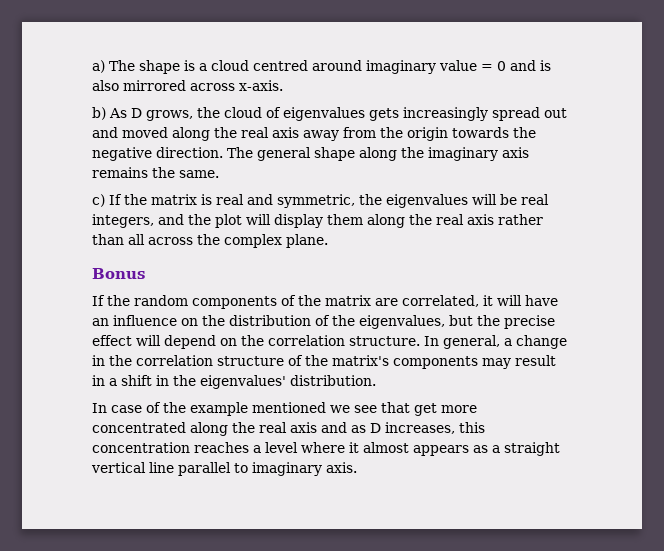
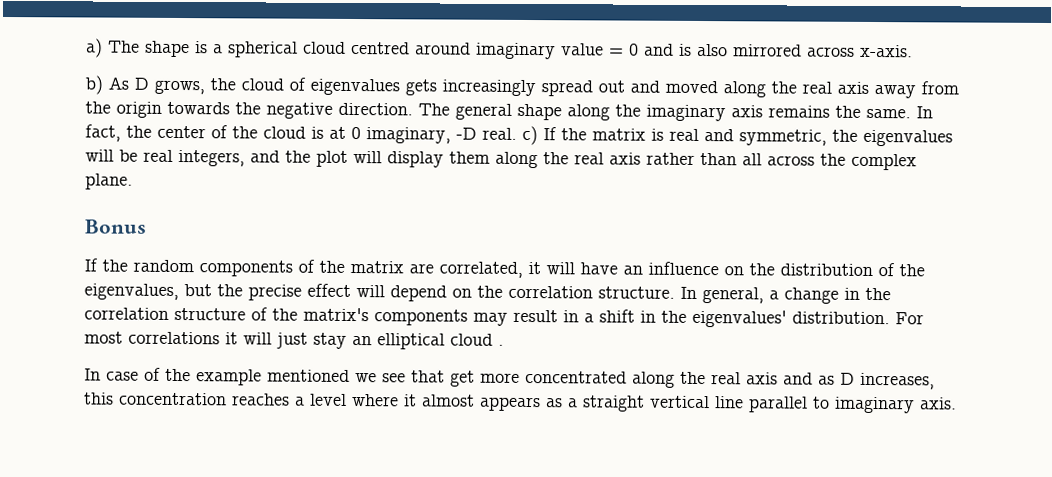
(207, 67) none -> [228,41,298,58] spherical
(219, 174) // -> [916,106,933,119] [85,124,517,144] In fact, the center of the cloud is at 0 imaginary, -D real.
(376, 380) none -> [895,312,924,325] [84,331,504,350] For most correlations it will just stay an elliptical cloud .

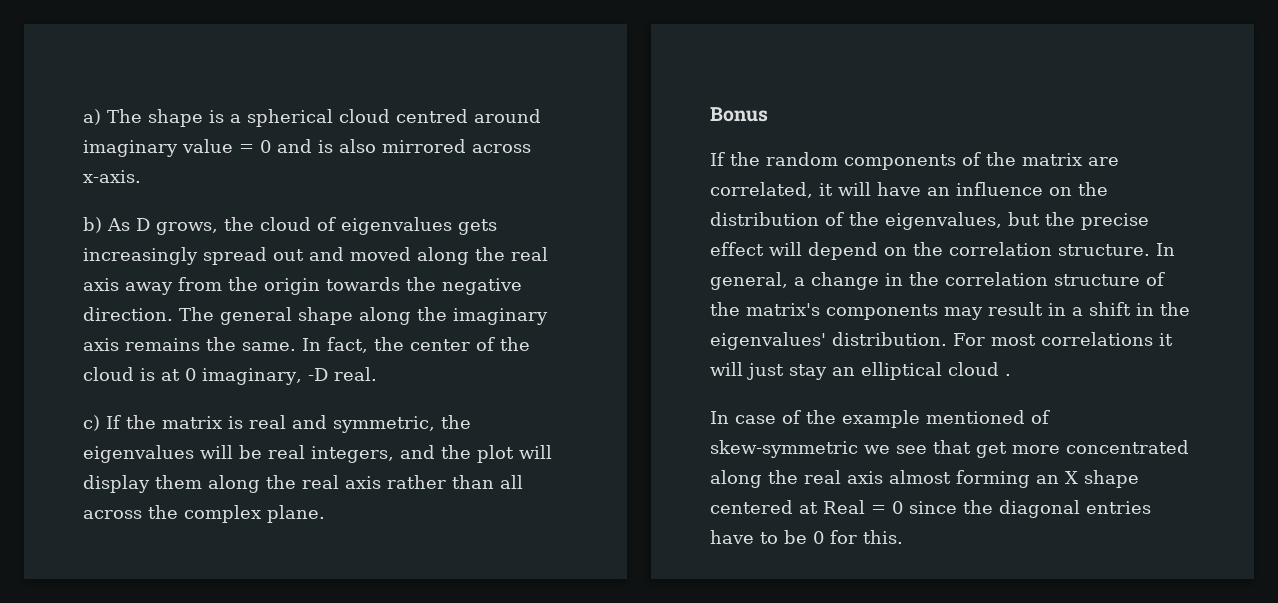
(517, 133) none -> (377, 374) //
(350, 375) none -> [1031,410,1050,424] [710,440,858,458] of skew-symmetric
[783,372,935,390] [84,392,957,414] and as D increases, this concentration reaches a level where it almost appears as a straight vertical line parallel to imaginary axis. -> [889,470,1139,488] [710,500,1151,518] [710,530,903,544] almost forming an X shape centered at Real = 0 since the diagonal entries have to be 0 for this.

